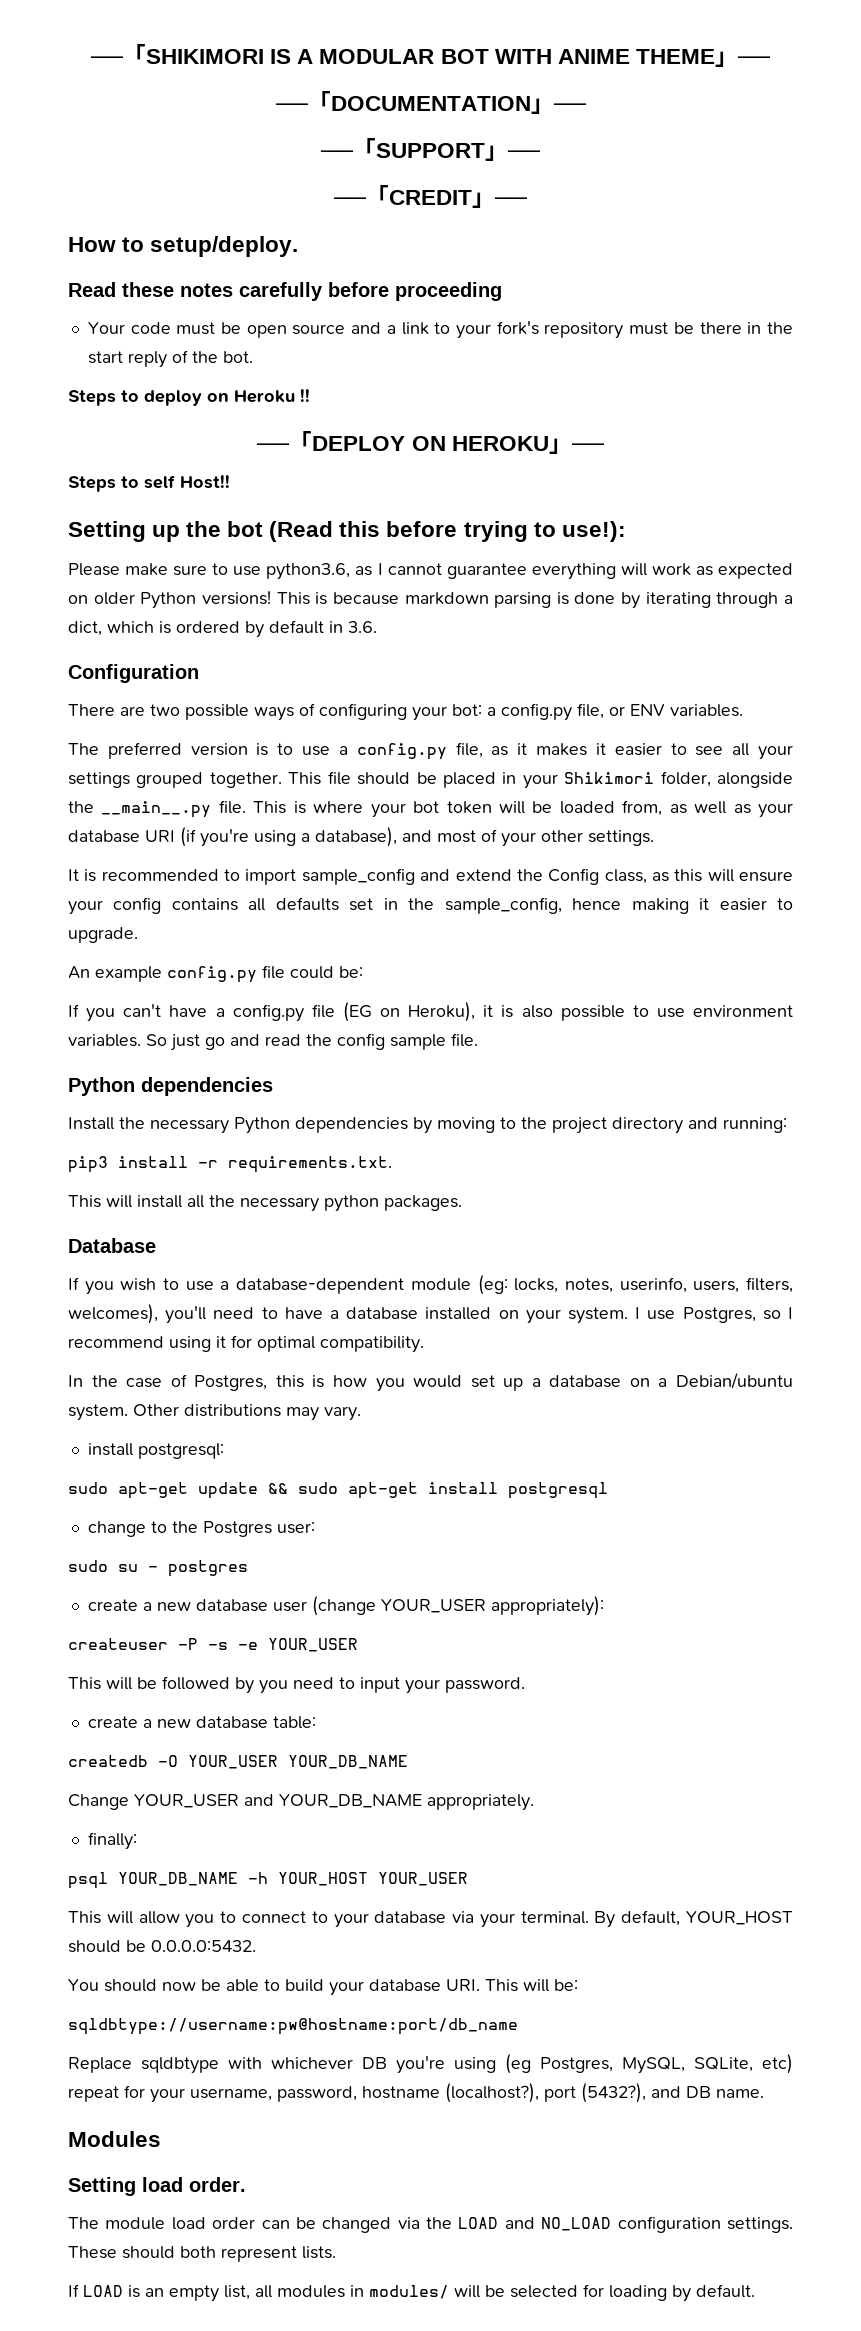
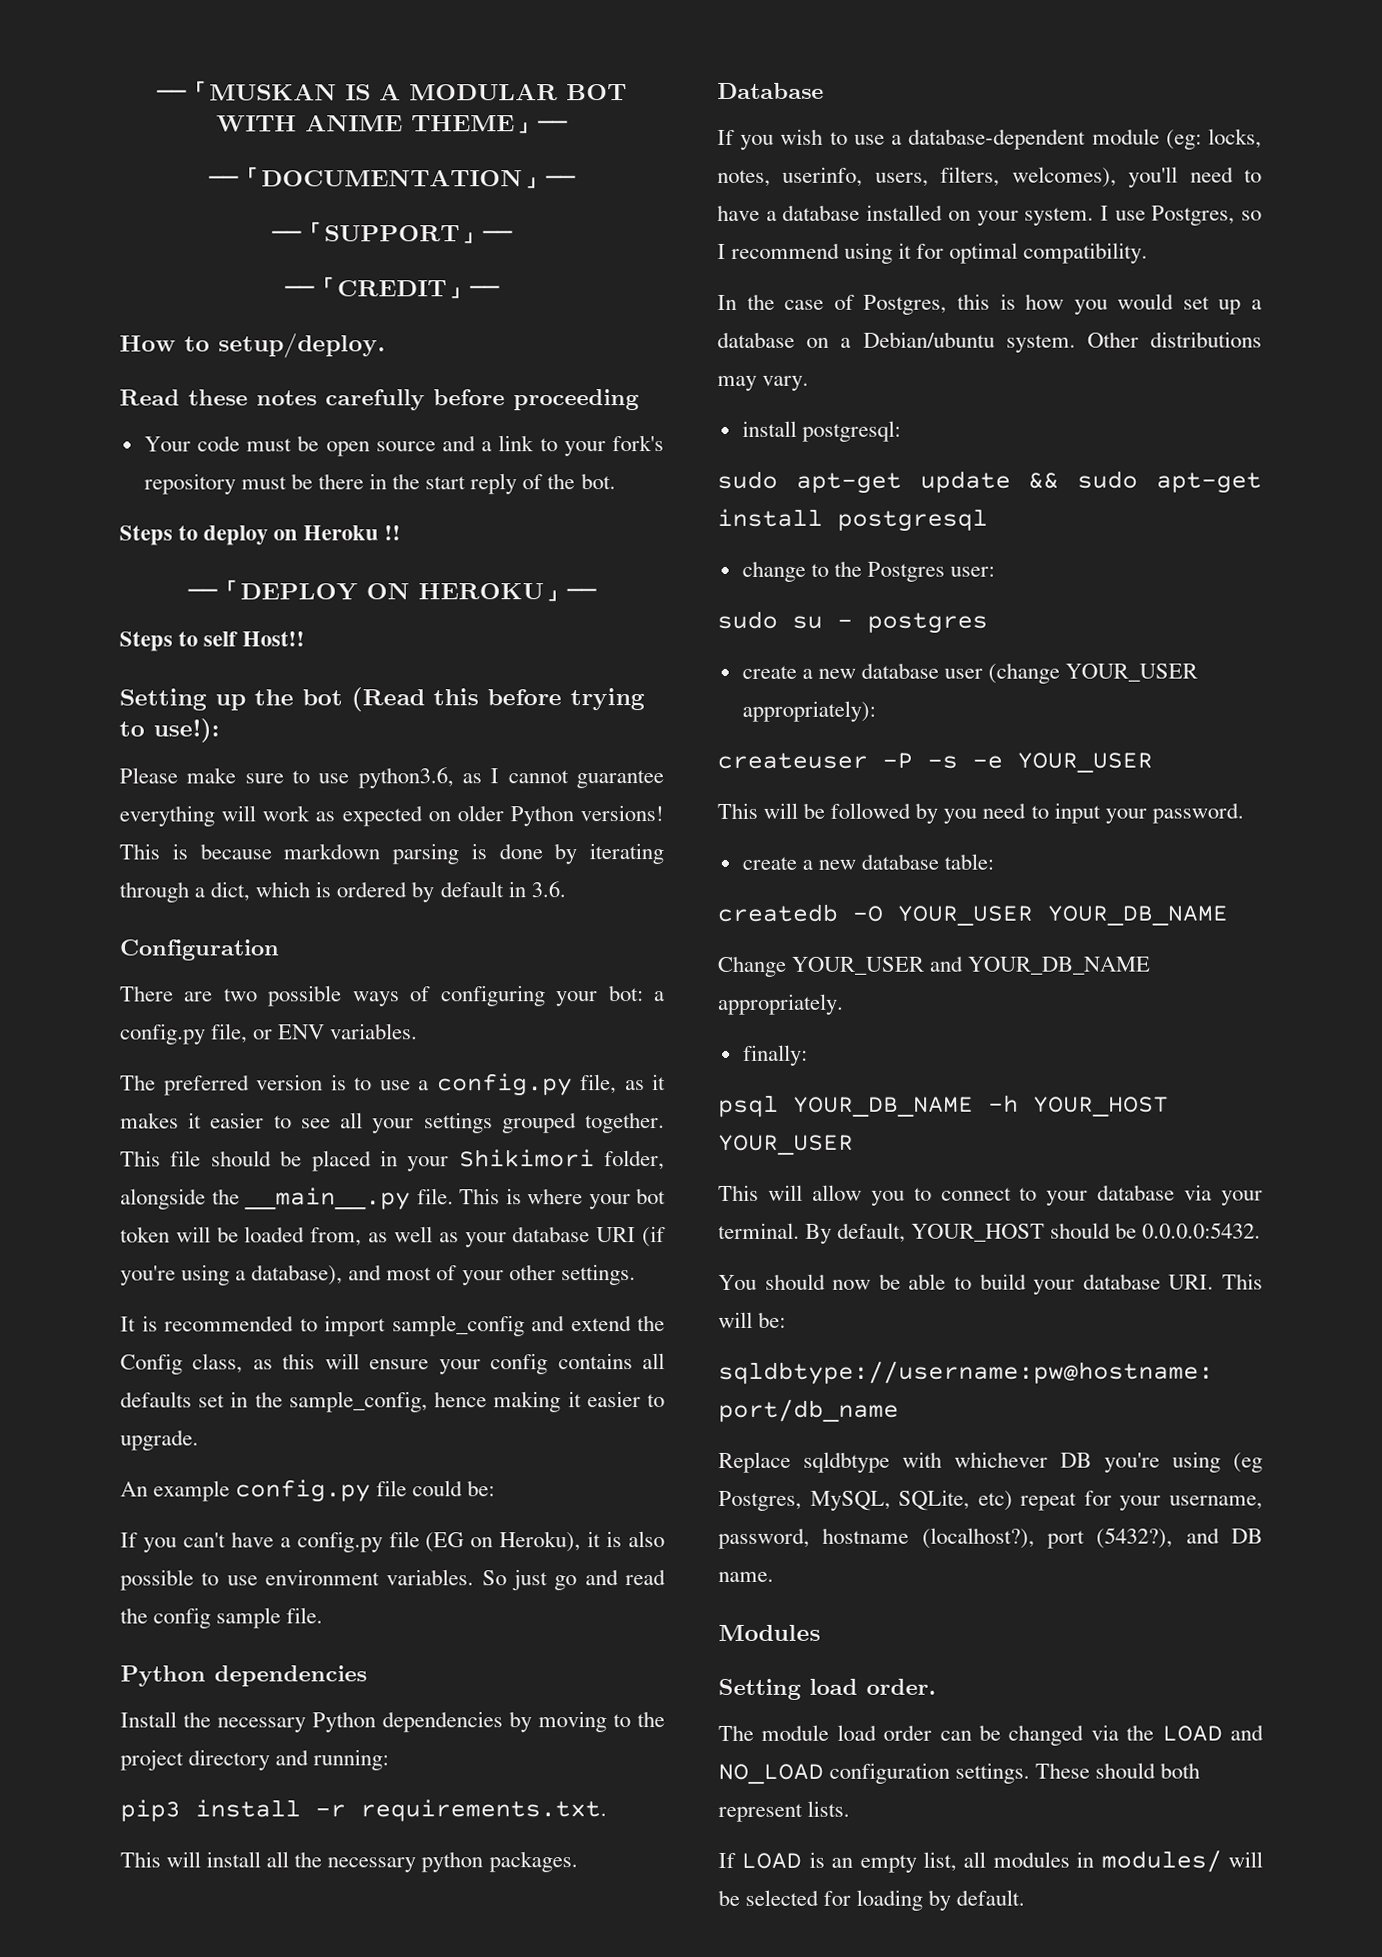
[90,44,265,64] ──「SHIKIMORI -> [155,80,337,101] ──「MUSKAN

